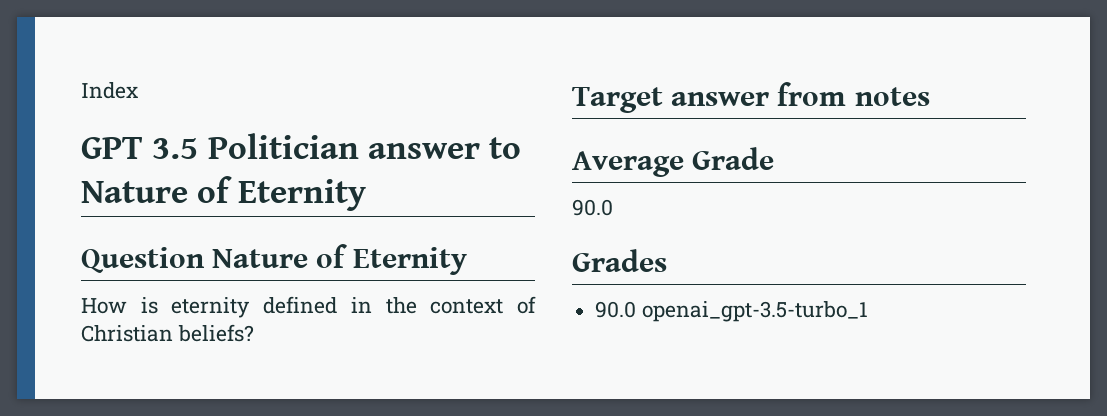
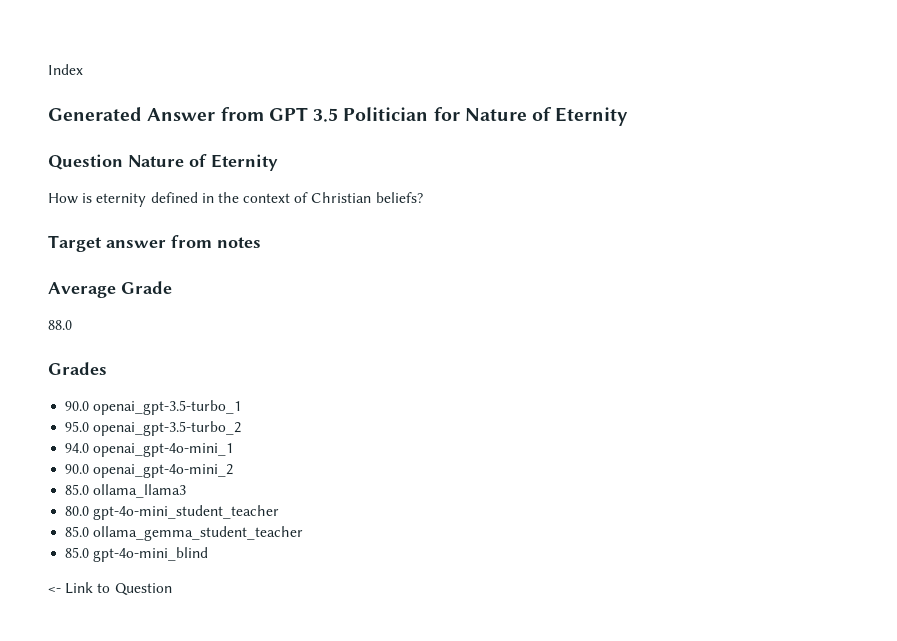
(138, 90) none -> [48,107,264,121] Generated Answer from
[367,137,522,159] answer to -> [433,107,460,121] for
[572,199,613,216] 90.0 -> [48,320,72,330] 88.0
(868, 311) none -> [65,421,242,436] [65,443,234,457] [65,464,234,478] [65,484,187,498] [65,505,280,520] [65,526,304,541] [65,547,209,562] [48,582,172,596] // 95.0 openai_gpt-3.5-turbo_2 // 94.0 openai_gpt-4o-mini_1 // 90.0 openai_gpt-4o-mini_2 // 85.0 ollama_llama3 // 80.0 gpt-4o-mini_student_teacher // 85.0 ollama_gemma_student_teacher // 85.0 gpt-4o-mini_blind // <- Link to Question

